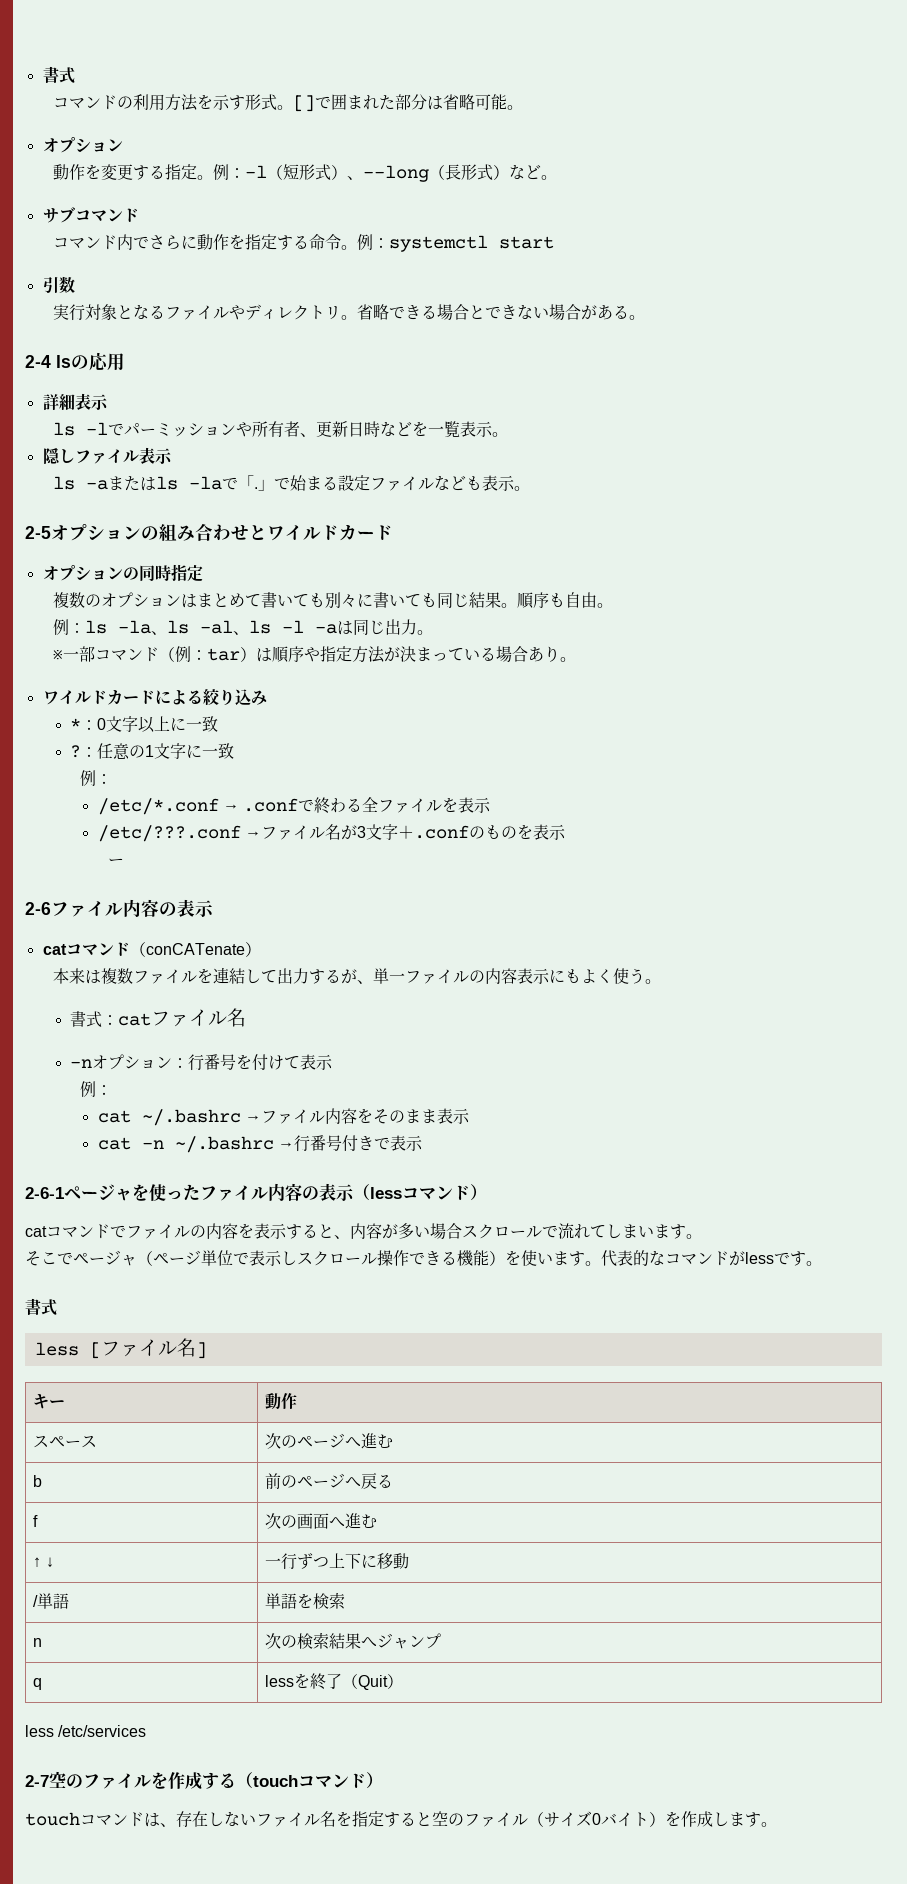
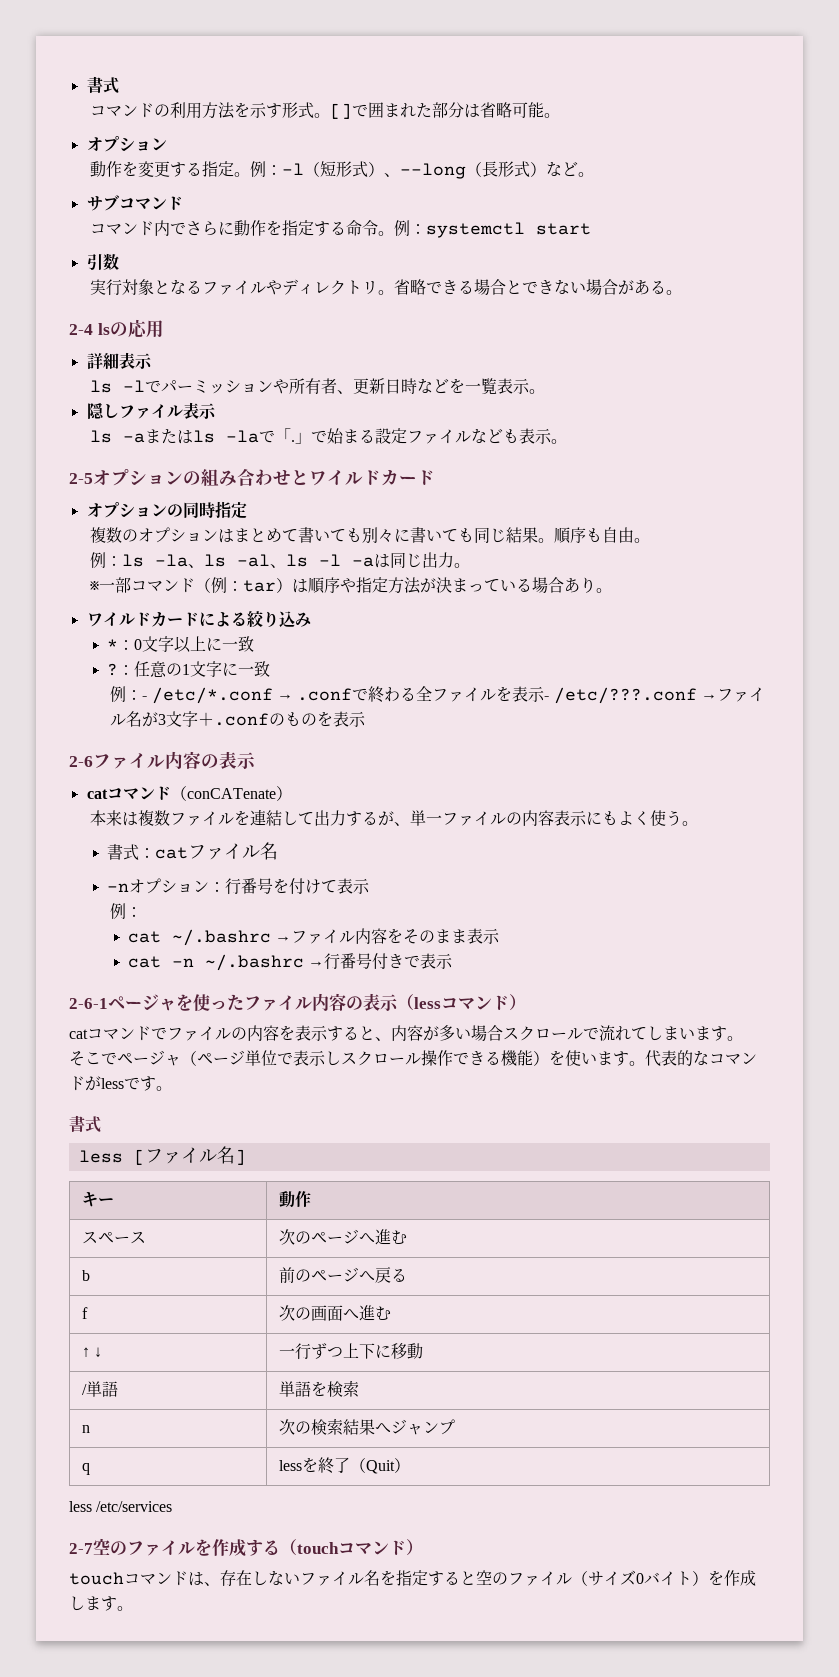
(113, 779) // -> [142,696,148,700] -
(492, 805) // -> [544,696,550,700] -
[107,858,124,865] // ー -> (367, 719) none

